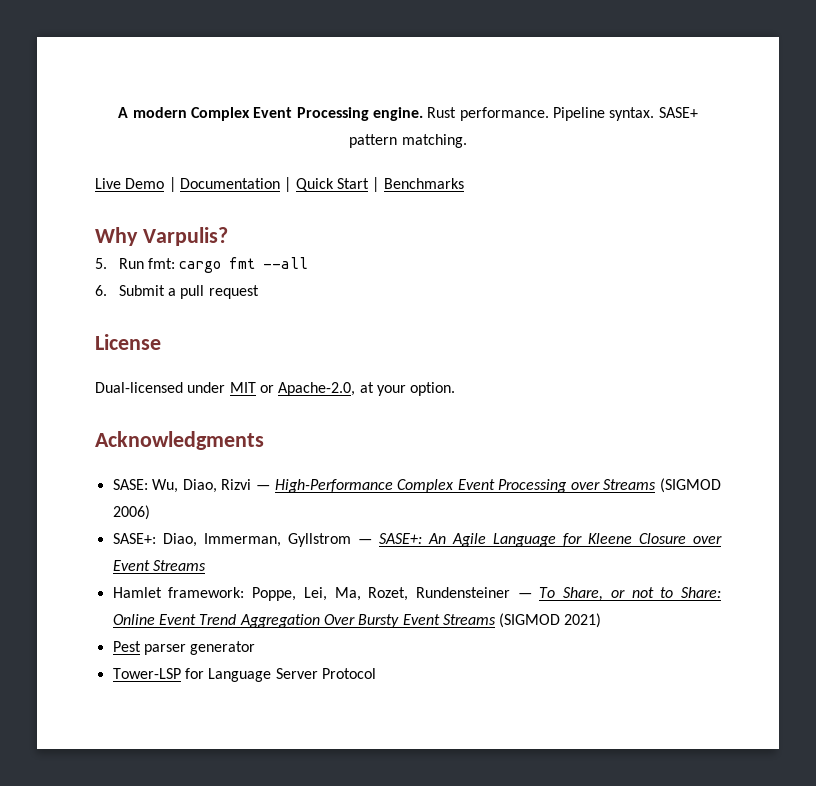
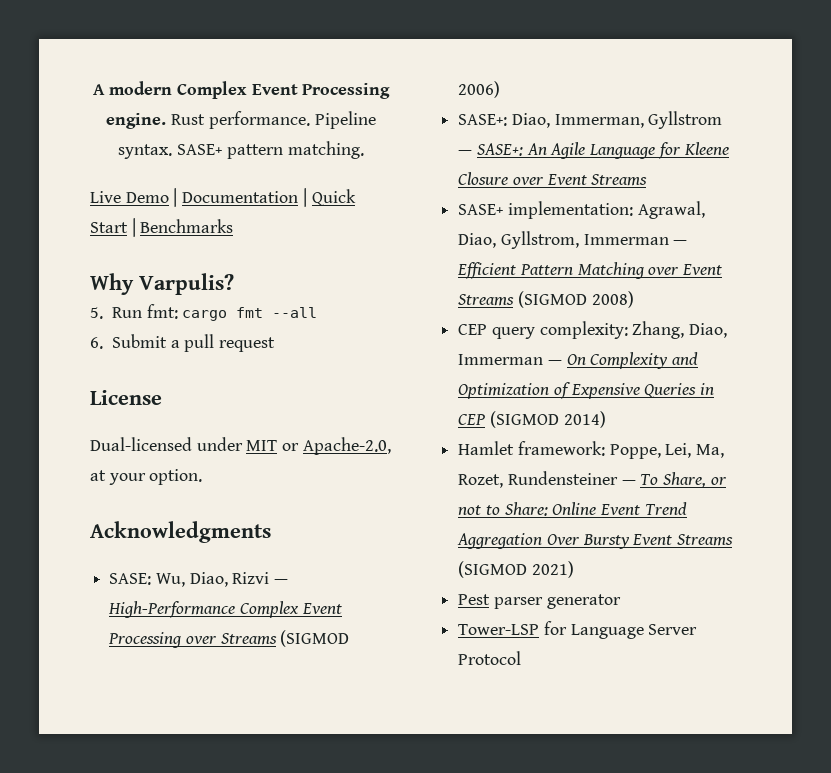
(206, 565) none -> [458,201,705,219] [458,231,688,249] [457,262,723,279] [458,291,634,308] [458,321,728,339] [458,352,699,369] [458,382,715,399] [458,411,606,428] // SASE+ implementation: Agrawal, Diao, Gyllstrom, Immerman — Efficient Pattern Matching over Event Streams (SIGMOD 2008) // CEP query complexity: Zhang, Diao, Immerman — On Complexity and Optimization of Expensive Queries in CEP (SIGMOD 2014)

